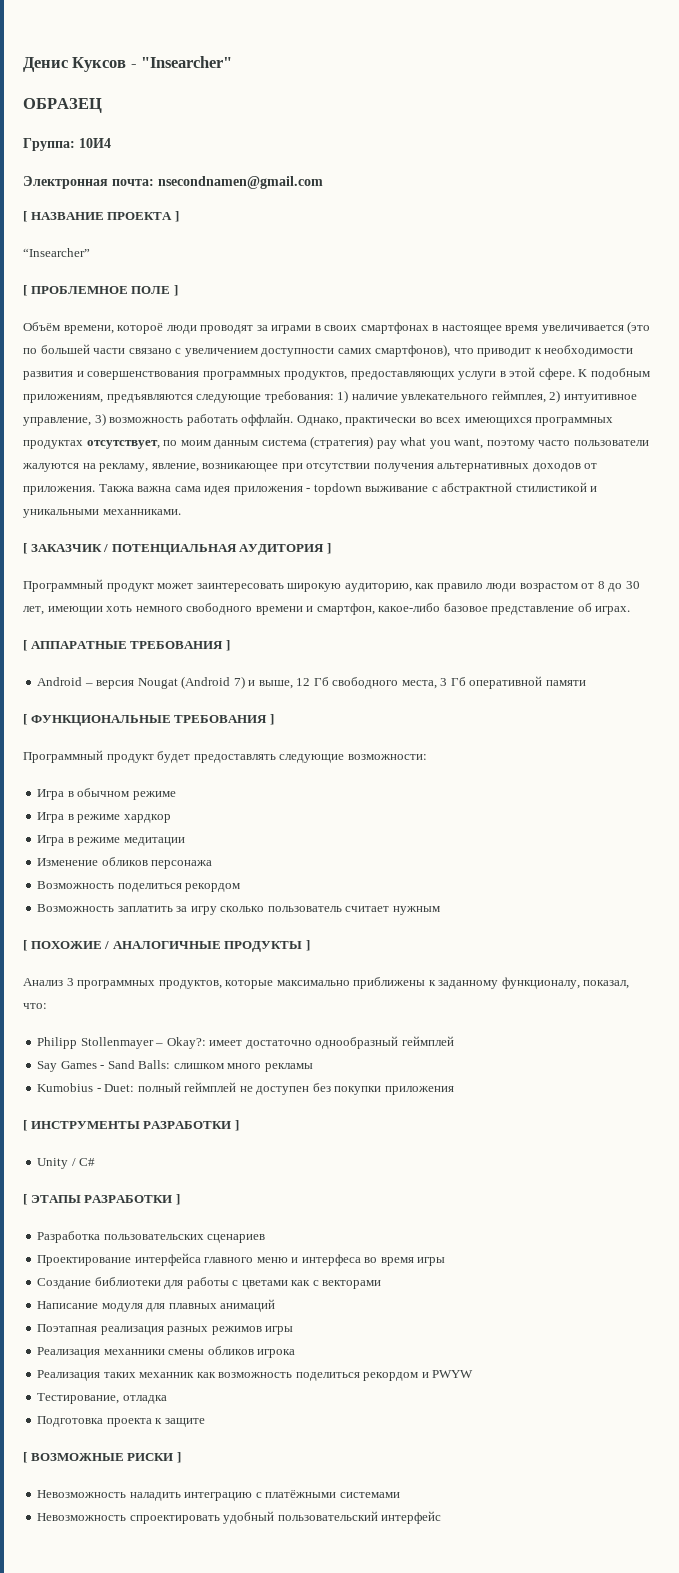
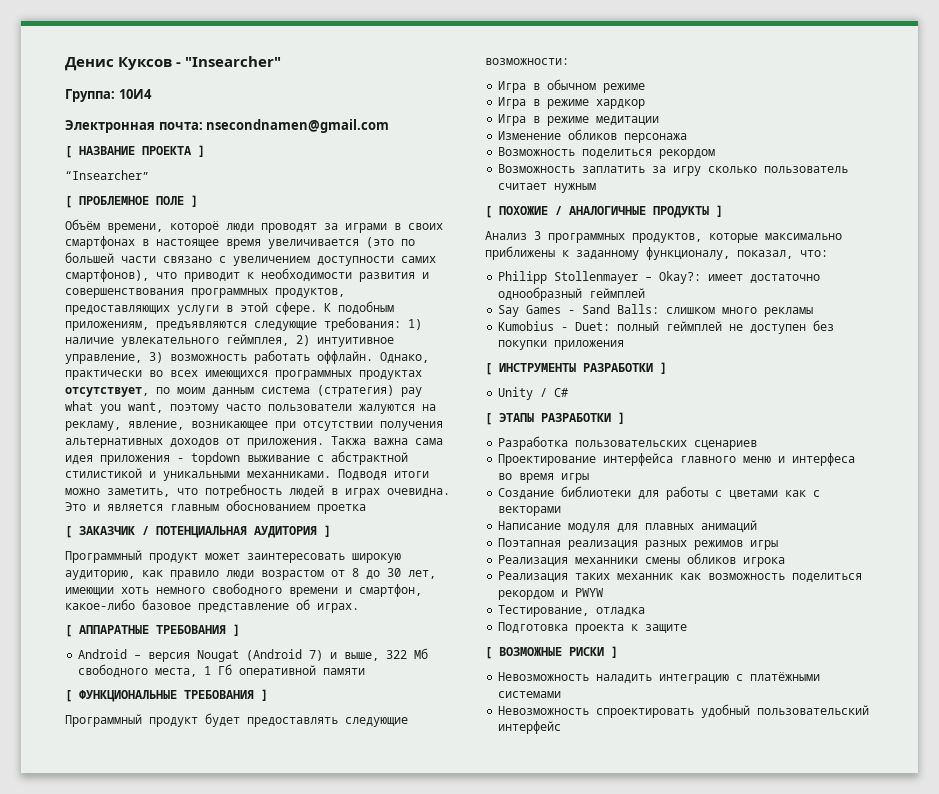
[23,98,102,113] // ОБРАЗЕЦ -> (282, 61) none
(181, 512) none -> [338,469,429,481] [65,484,450,498] [65,500,366,514] Подводя итоги можно заметить, что потребность людей в играх очевидна. Это и является главным обоснованием проетка
[296,677,329,686] 12 Гб -> [386,648,429,659] 322 Мб
[440,678,448,686] 3 -> [204,666,212,675] 1

